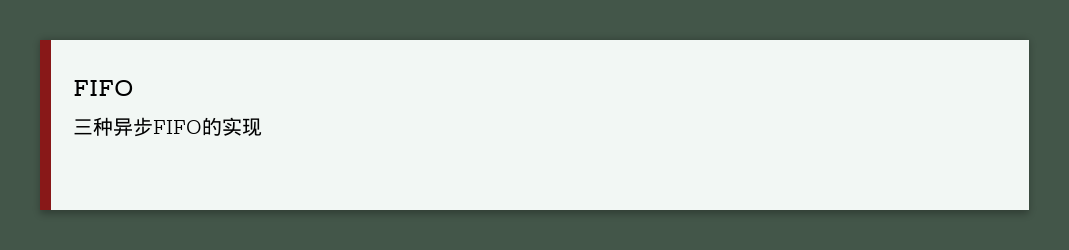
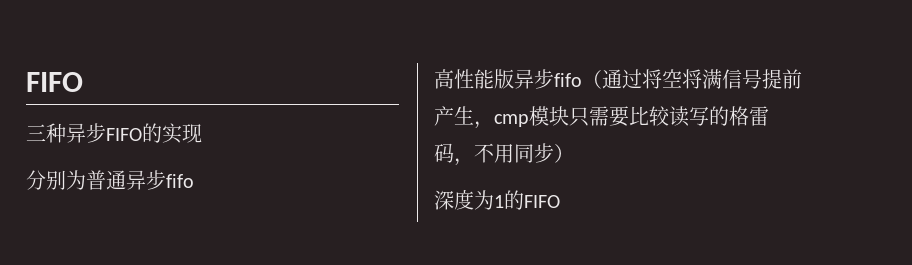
(262, 127) none -> [26,170,194,190] [434,69,802,89] [434,106,769,129] [434,143,574,166] [434,189,560,210] // 分别为普通异步fifo // 高性能版异步fifo（通过将空将满信号提前产生，cmp模块只需要比较读写的格雷码，不用同步） // 深度为1的FIFO

